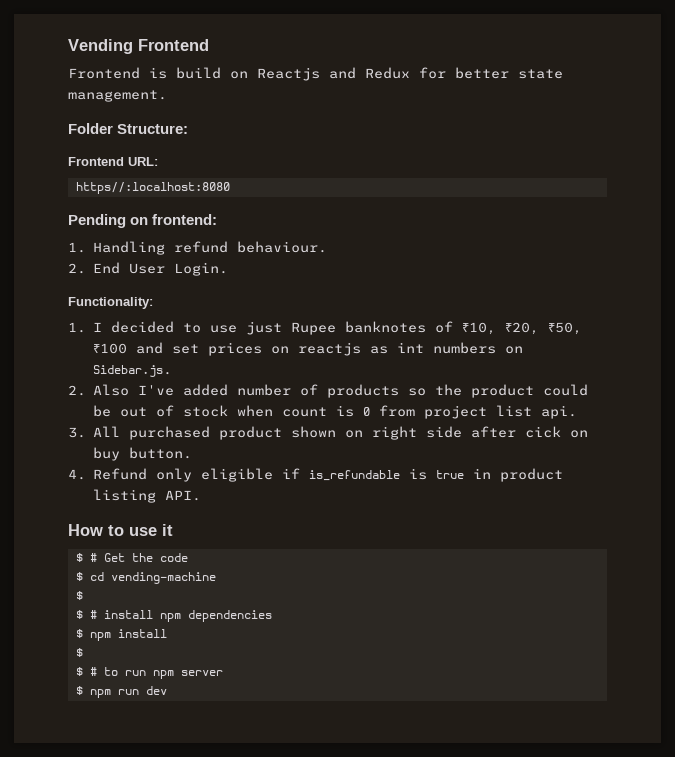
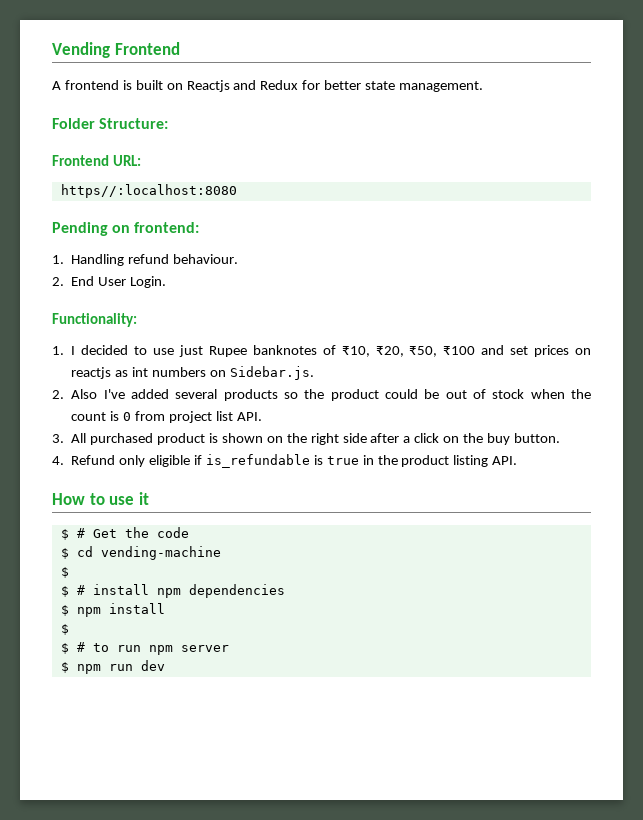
[68,67,221,79] Frontend is build -> [52,80,163,90] A frontend is built
[236,384,318,396] number of -> [175,389,218,399] several
(273, 411) none -> [571,389,592,399] the
[540,405,577,419] api. -> [236,412,262,421] API.
(282, 433) none -> [208,433,218,443] is
(363, 434) none -> [286,433,307,443] the
[524,426,588,438] cick on -> [403,433,484,443] a click on the
(491, 473) none -> [377,455,398,465] the

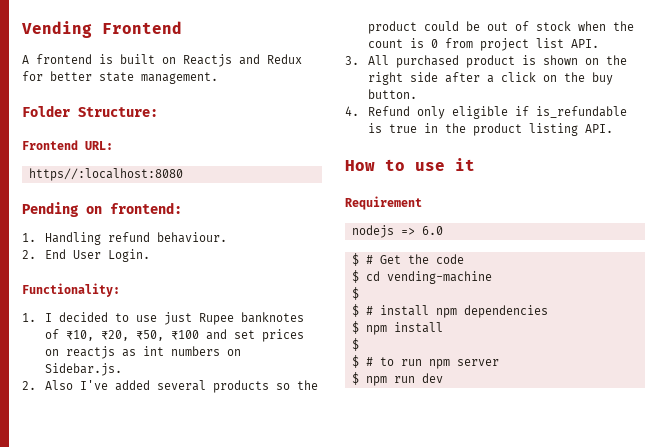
(149, 498) none -> [345,196,422,210] [351,225,443,238] // Requirement // nodejs => 6.0

